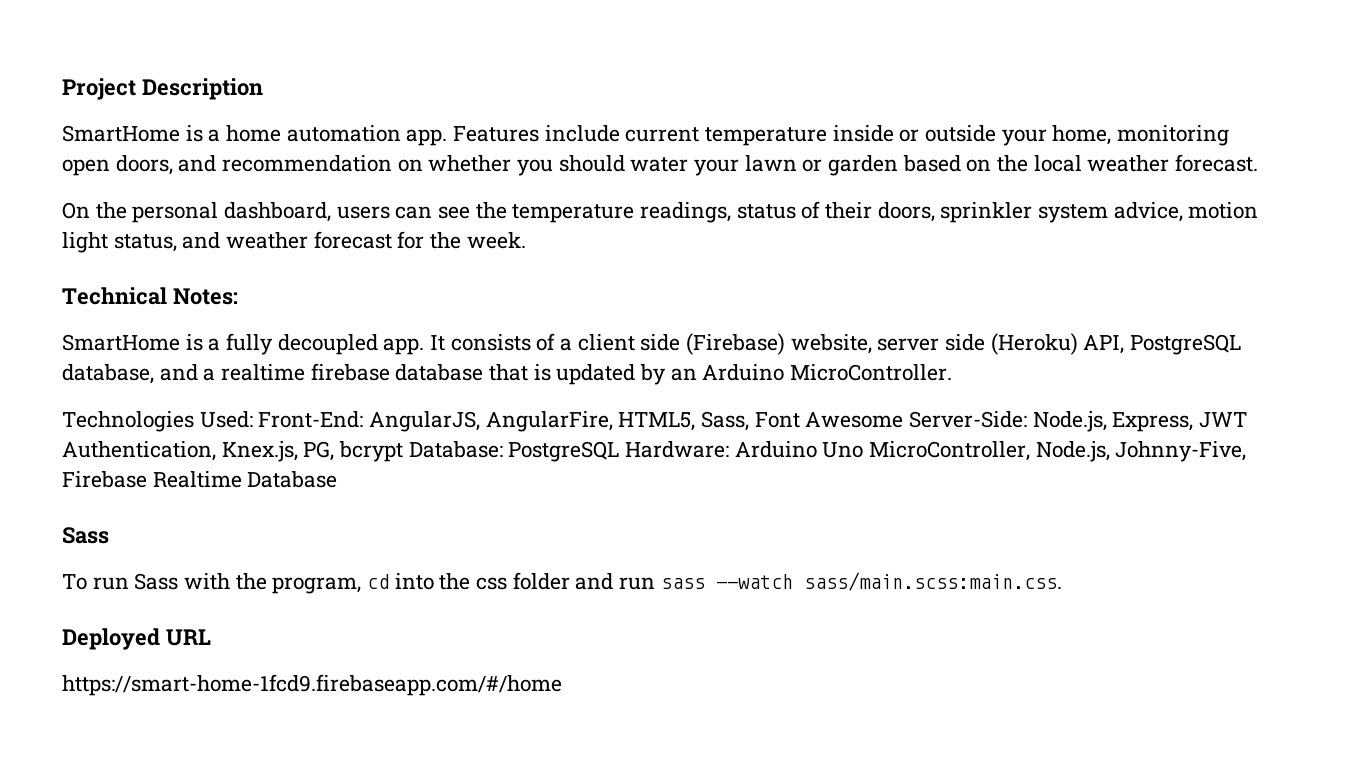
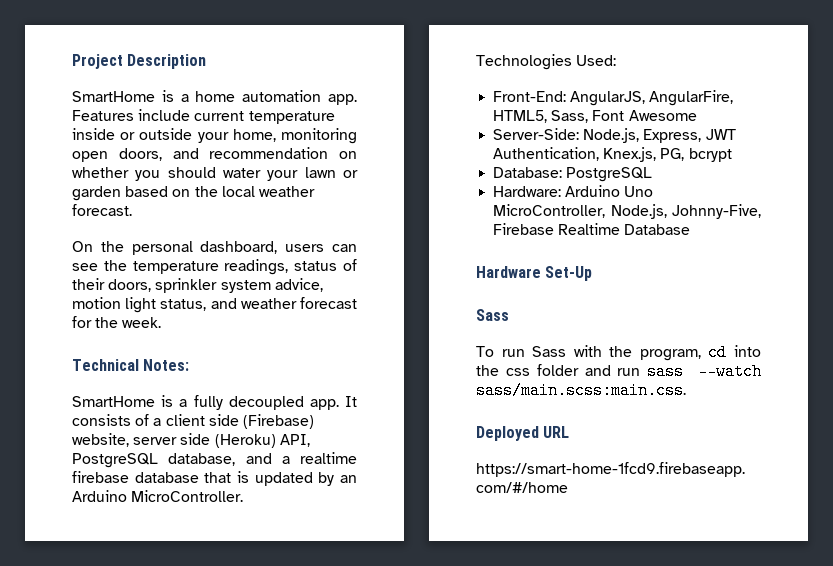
(253, 419) none -> (617, 60) //
(904, 420) none -> (697, 115) //
(404, 451) none -> (732, 155) //
(620, 451) none -> (653, 174) //
(338, 479) none -> [476,266,593,281] // Hardware Set-Up

